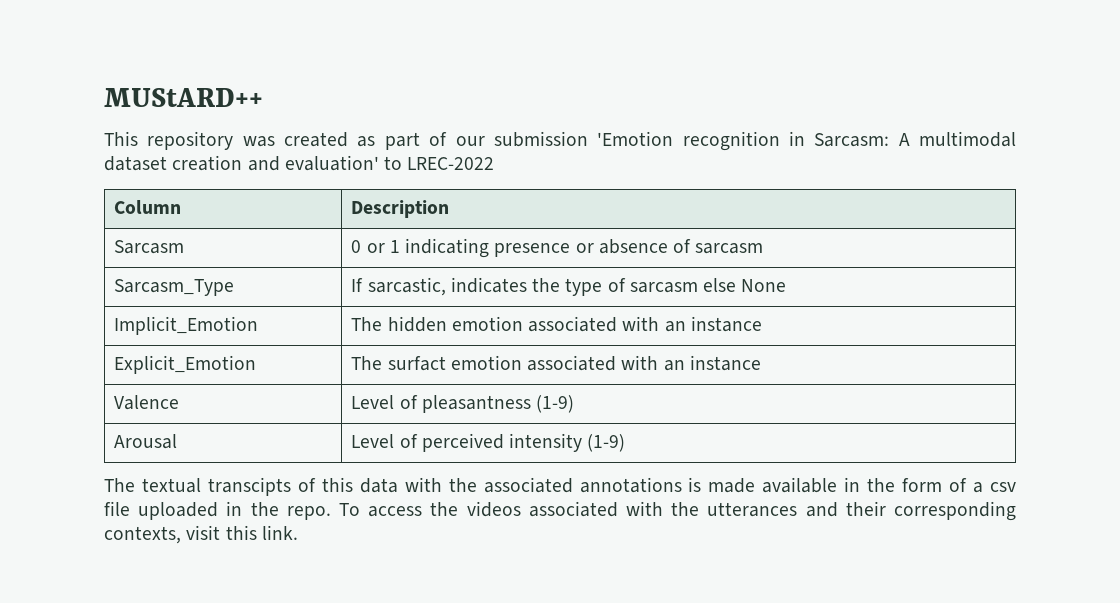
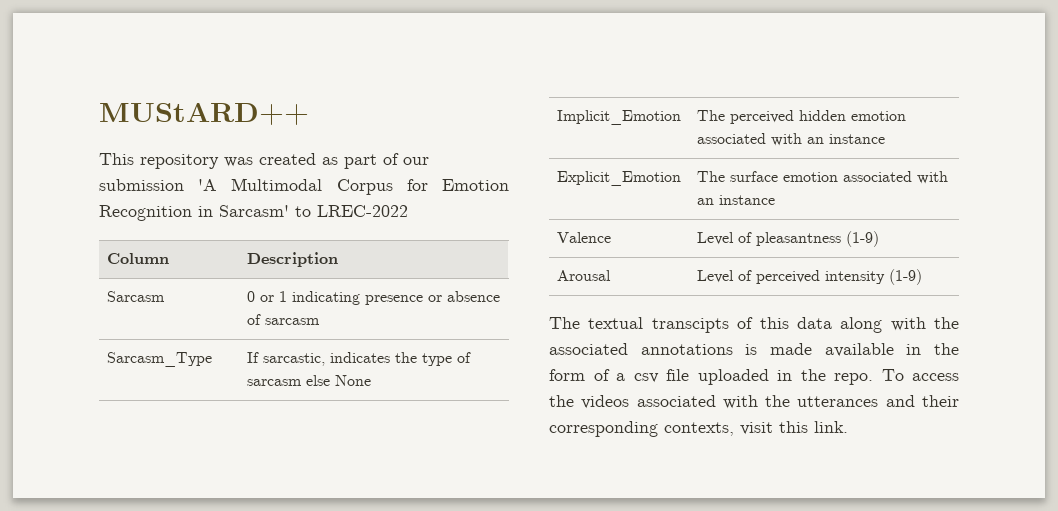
[597,131,1016,151] [104,155,379,171] 'Emotion recognition in Sarcasm: A multimodal dataset creation and evaluation' -> [198,178,509,195] [99,205,289,221] 'A Multimodal Corpus for Emotion Recognition in Sarcasm'
(383, 324) none -> [729,110,794,124] perceived
[387,356,446,371] surfact -> [729,171,778,182] surface
(398, 485) none -> [840,317,883,333] along

